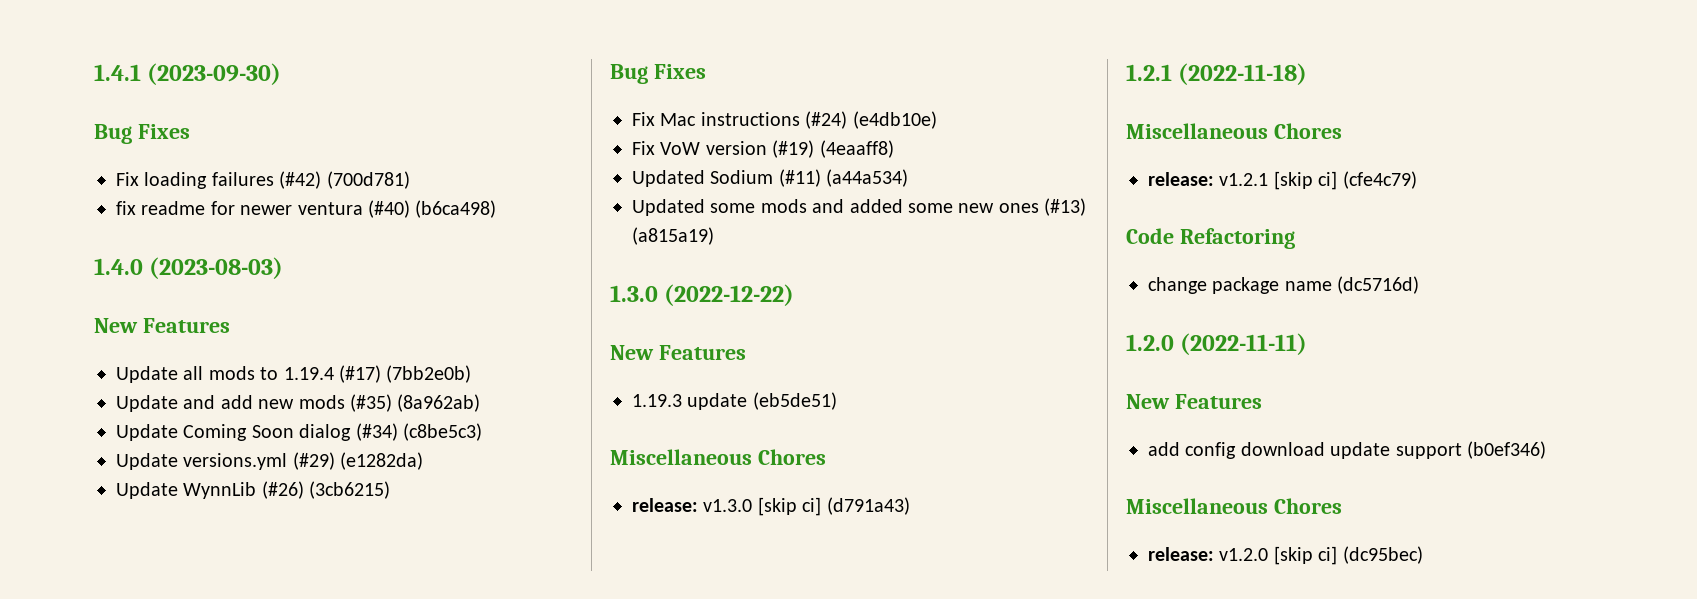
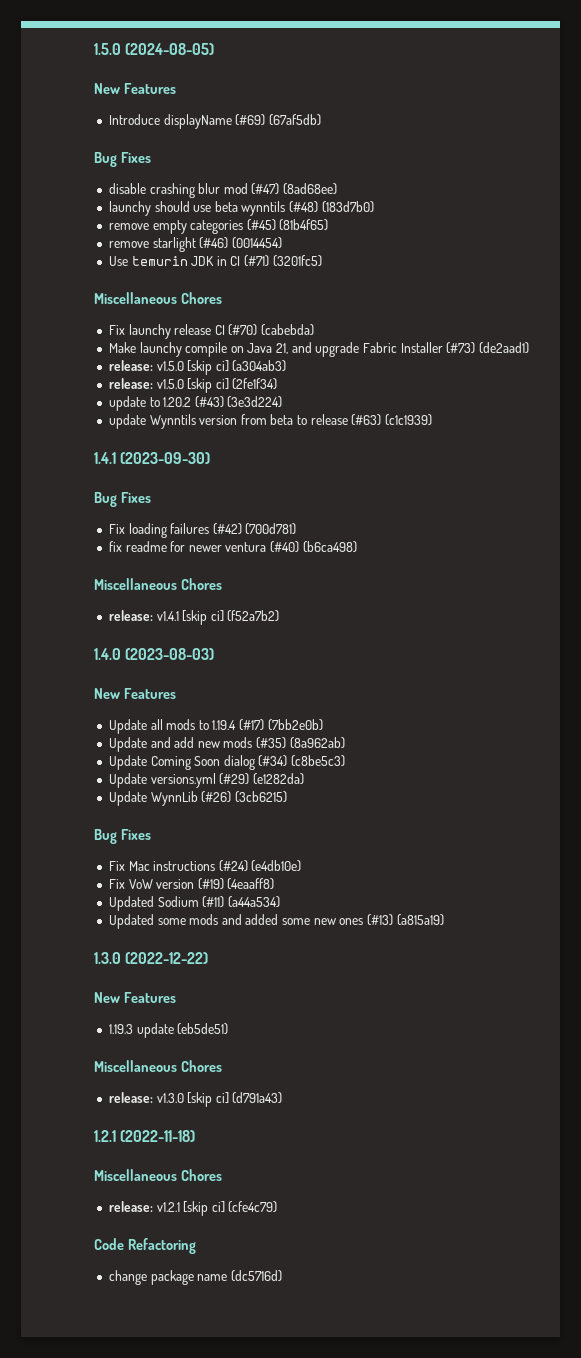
(94, 72) none -> [94,43,215,55] [94,83,176,94] [108,114,321,129] [94,152,151,167] [108,183,338,198] [108,201,374,216] [108,219,329,234] [108,237,282,252] [108,255,322,267] [94,292,222,304] [108,324,315,339] [108,342,529,357] [108,360,287,375] [108,378,278,393] [108,396,283,411] [108,414,433,429] 1.5.0 (2024-08-05) // New Features // Introduce displayName (#69) (67af5db) // Bug Fixes // disable crashing blur mod (#47) (8ad68ee) // launchy should use beta wynntils (#48) (183d7b0) // remove empty categories (#45) (81b4f65) // remove starlight (#46) (0014454) // Use temurin JDK in CI (#71) (3201fc5) // Miscellaneous Chores // Fix launchy release CI (#70) (cabebda) // Make launchy compile on Java 21, and upgrade Fabric Installer (#73) (de2aad1) // release: v1.5.0 [skip ci] (a304ab3) // release: v1.5.0 [skip ci] (2fe1f34) // update to 1.20.2 (#43) (3e3d224) // update Wynntils version from beta to release (#63) (c1c1939) //
(497, 209) none -> [94,578,222,590] [108,610,280,625] // Miscellaneous Chores // release: v1.4.1 [skip ci] (f52a7b2)
[1126,333,1308,355] [1126,394,1262,409] [1148,441,1546,459] [1126,498,1342,514] [1148,546,1423,565] // 1.2.0 (2022-11-11) // New Features // add config download update support (b0ef346) // Miscellaneous Chores // release: v1.2.0 [skip ci] (dc95bec) -> (282, 1276) none

